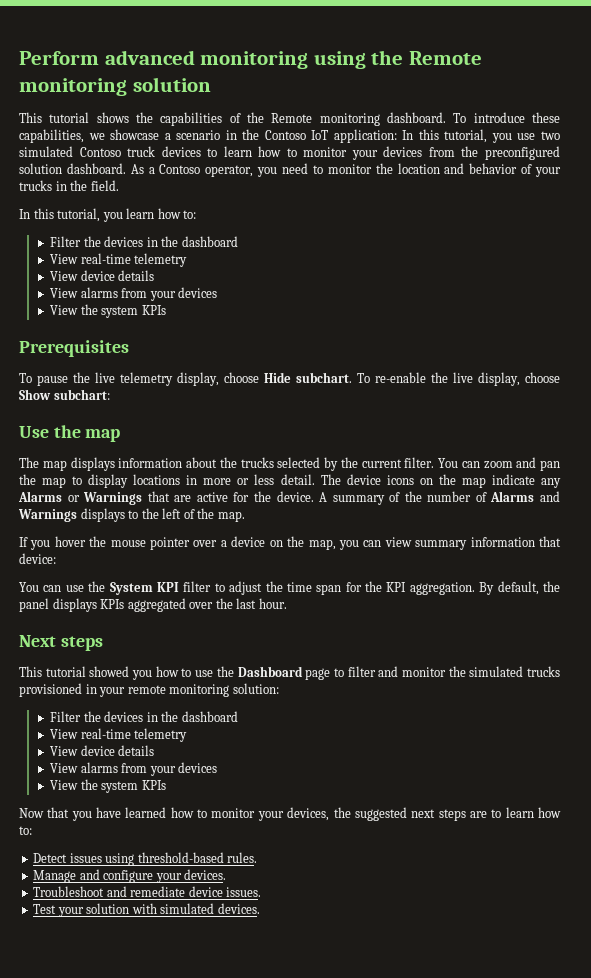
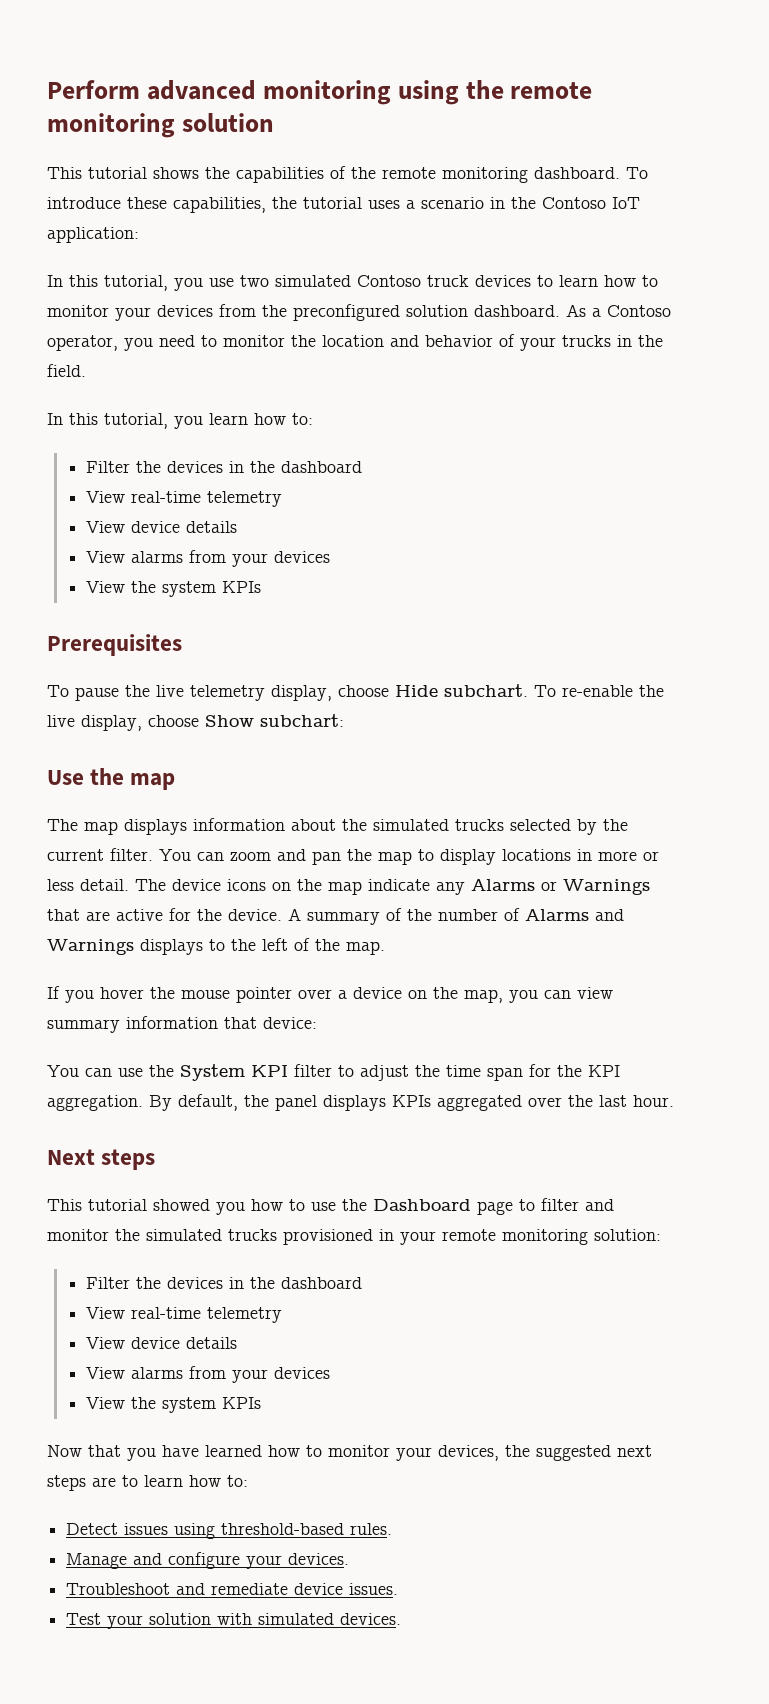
[408,51,482,65] Remote -> [510,82,593,99] remote
[271,113,313,123] Remote -> [382,167,436,179] remote
[88,129,160,140] we showcase -> [272,197,400,209] the tutorial uses
(397, 136) none -> (139, 235) //
(237, 462) none -> [373,819,449,831] simulated

